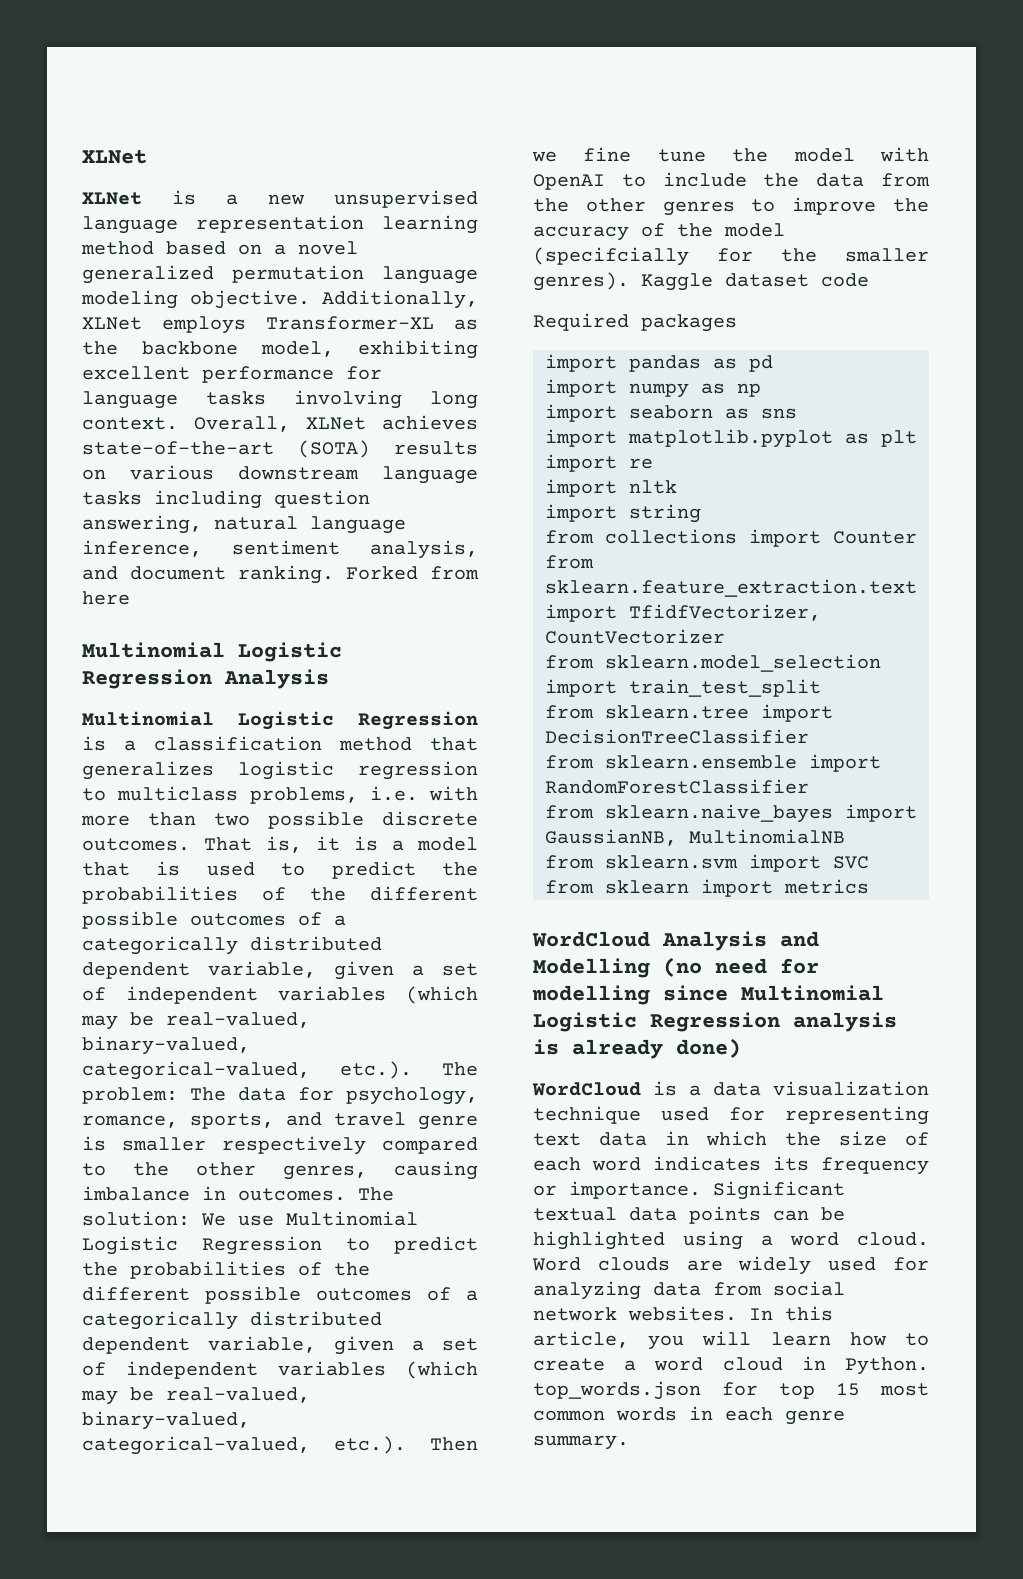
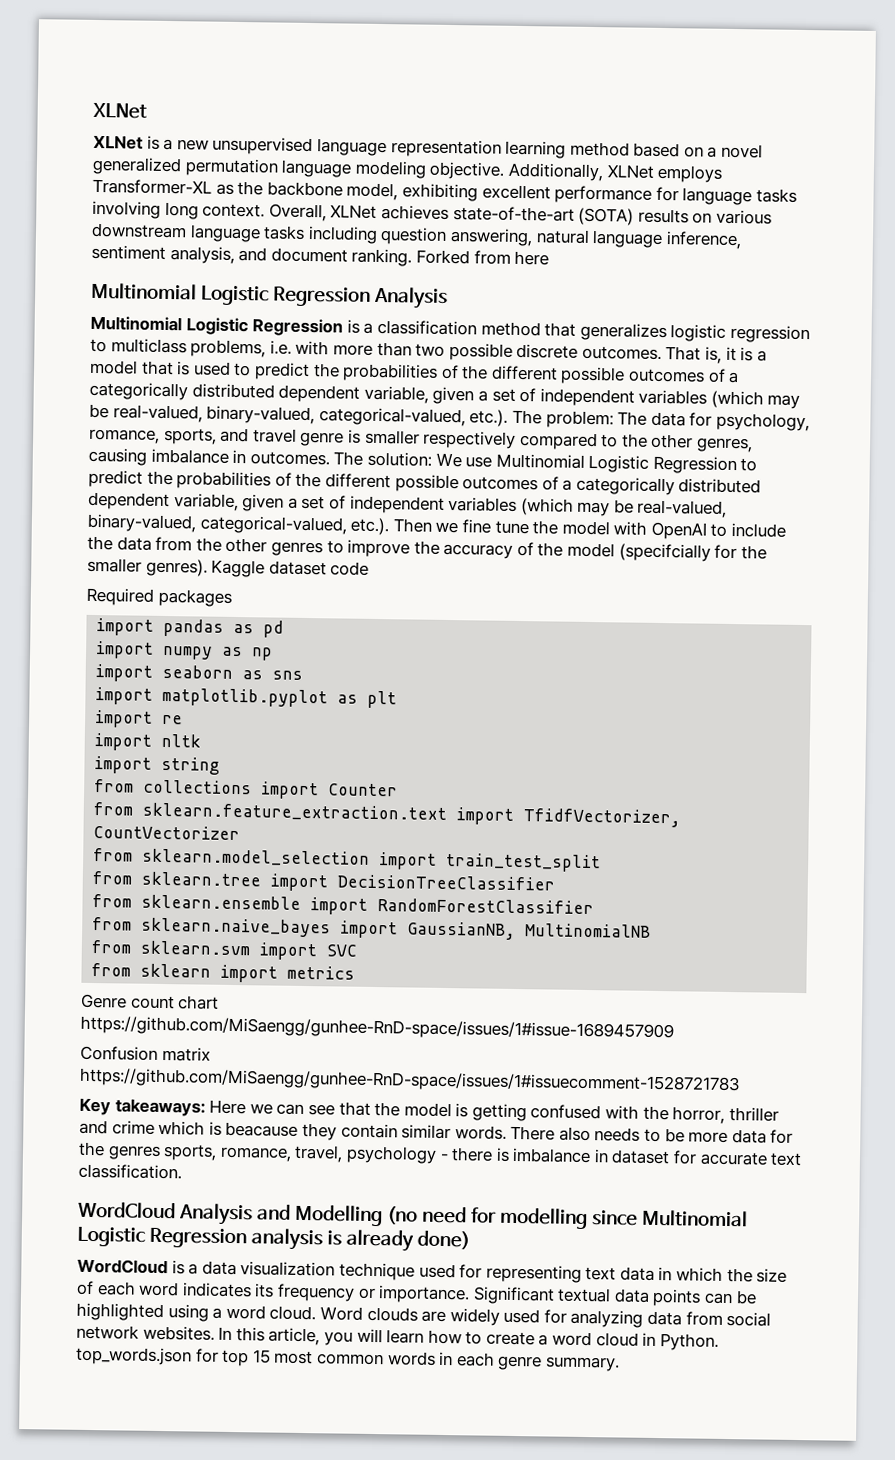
(869, 886) none -> [81,993,220,1010] [80,1015,674,1042] [80,1045,211,1062] [79,1067,741,1095] [79,1097,779,1124] [79,1119,794,1144] [78,1141,803,1167] [78,1163,182,1180] // Genre count chart https://github.com/MiSaengg/gunhee-RnD-space/issues/1#issue-1689457909 // Confusion matrix https://github.com/MiSaengg/gunhee-RnD-space/issues/1#issuecomment-1528721783 // Key takeaways: Here we can see that the model is getting confused with the horror, thriller and crime which is beacause they contain similar words. There also needs to be more data for the genres sports, romance, travel, psychology - there is imbalance in dataset for accurate text classification.

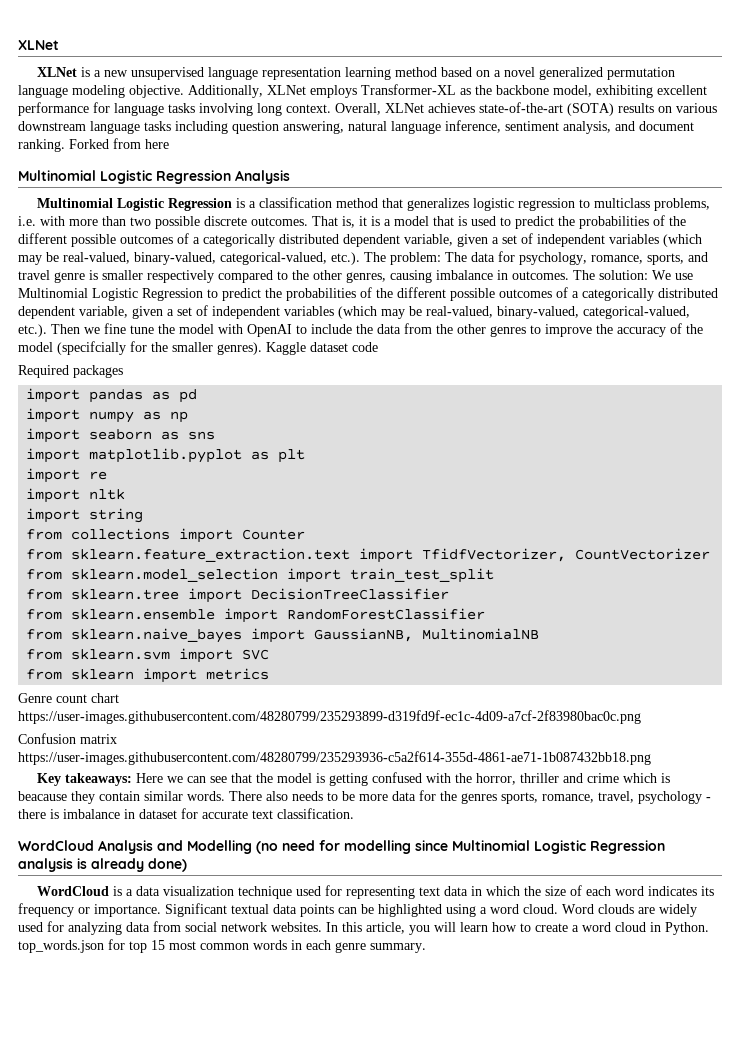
[80,1015,674,1042] https://github.com/MiSaengg/gunhee-RnD-space/issues/1#issue-1689457909 -> [18,710,641,724] https://user-images.githubusercontent.com/48280799/235293899-d319fd9f-ec1c-4d09-a7cf-2f83980bac0c.png
[79,1067,741,1095] https://github.com/MiSaengg/gunhee-RnD-space/issues/1#issuecomment-1528721783 -> [18,751,651,765] https://user-images.githubusercontent.com/48280799/235293936-c5a2f614-355d-4861-ae71-1b087432bb18.png

